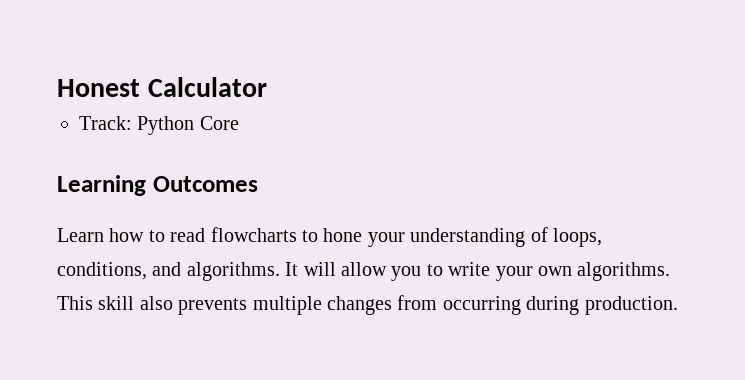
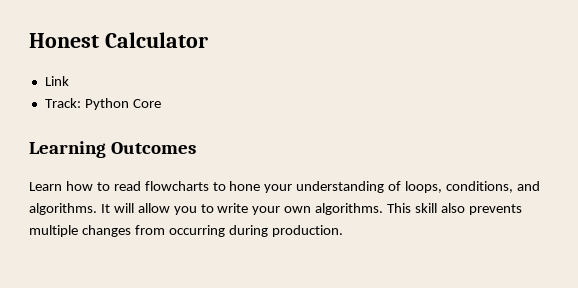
(267, 87) none -> [44,76,69,86] // Link

